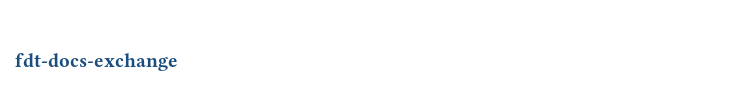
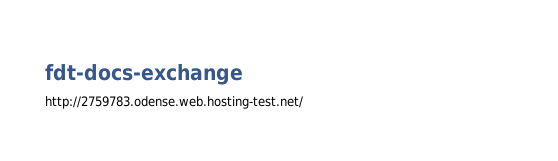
(178, 62) none -> [45,96,303,109] // http://2759783.odense.web.hosting-test.net/

